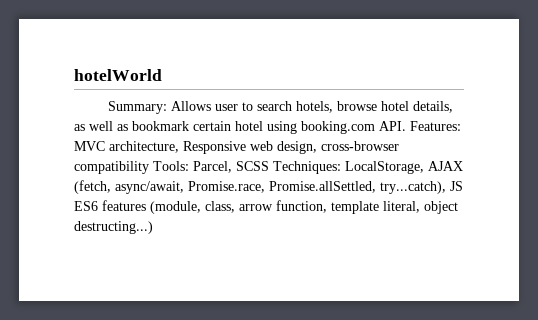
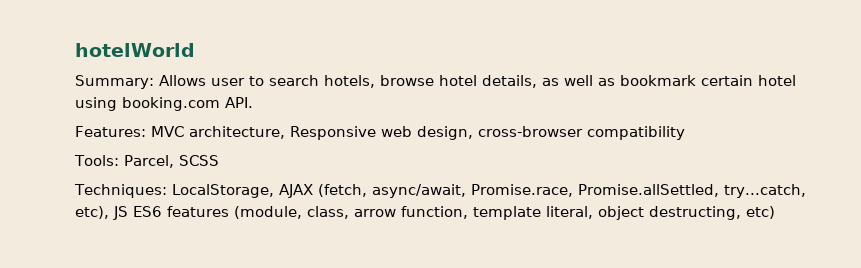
(406, 126) none -> (253, 102) //
(149, 167) none -> (685, 133) //
(269, 166) none -> (219, 160) //
[380,181,446,194] try...catch), -> [723,184,806,198] [75,206,109,219] try...catch, etc),
[74,221,153,234] destructing...) -> [649,206,775,220] destructing, etc)

